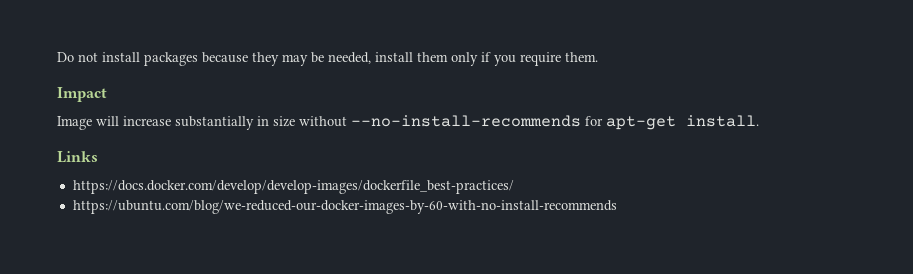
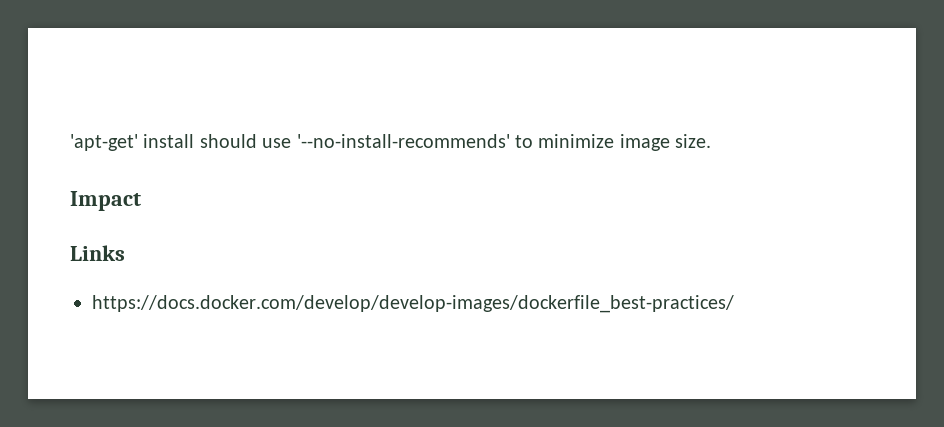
[57,52,598,66] [57,87,107,102] [57,115,759,130] Do not install packages because they may be needed, install them only if you require them. // Impact // Image will increase substantially in size without --no-install-recommends for apt-get install. -> [70,134,712,151] [70,191,141,211] 'apt-get' install should use '--no-install-recommends' to minimize image size. // Impact
[72,200,617,214] // https://ubuntu.com/blog/we-reduced-our-docker-images-by-60-with-no-install-recommends -> (734, 304) none

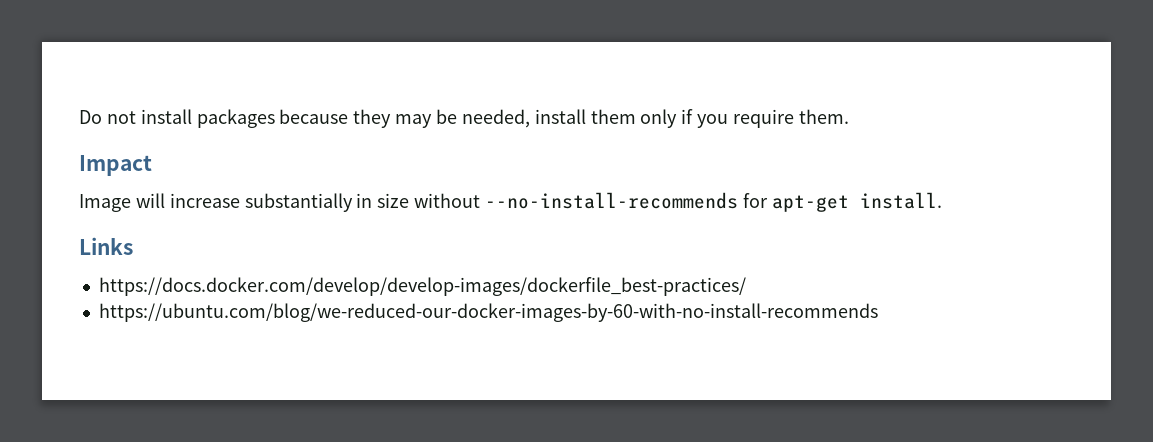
[70,134,712,151] [70,191,141,211] 'apt-get' install should use '--no-install-recommends' to minimize image size. // Impact -> [79,109,849,128] [79,155,152,176] [79,192,942,212] Do not install packages because they may be needed, install them only if you require them. // Impact // Image will increase substantially in size without --no-install-recommends for apt-get install.
(734, 304) none -> [98,303,878,322] // https://ubuntu.com/blog/we-reduced-our-docker-images-by-60-with-no-install-recommends

